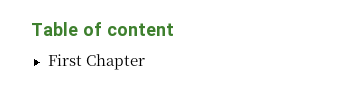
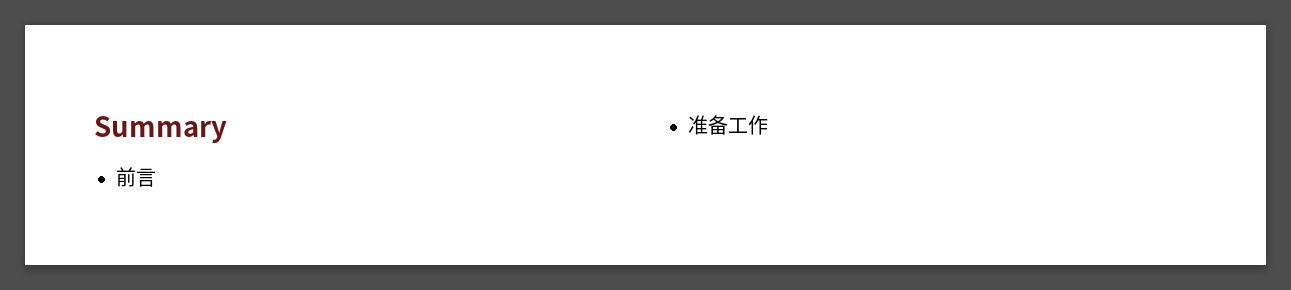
[31,22,174,36] [47,54,145,70] Table of content // First Chapter -> [94,116,227,143] [116,167,156,187] [688,115,768,135] Summary // 前言 // 准备工作

